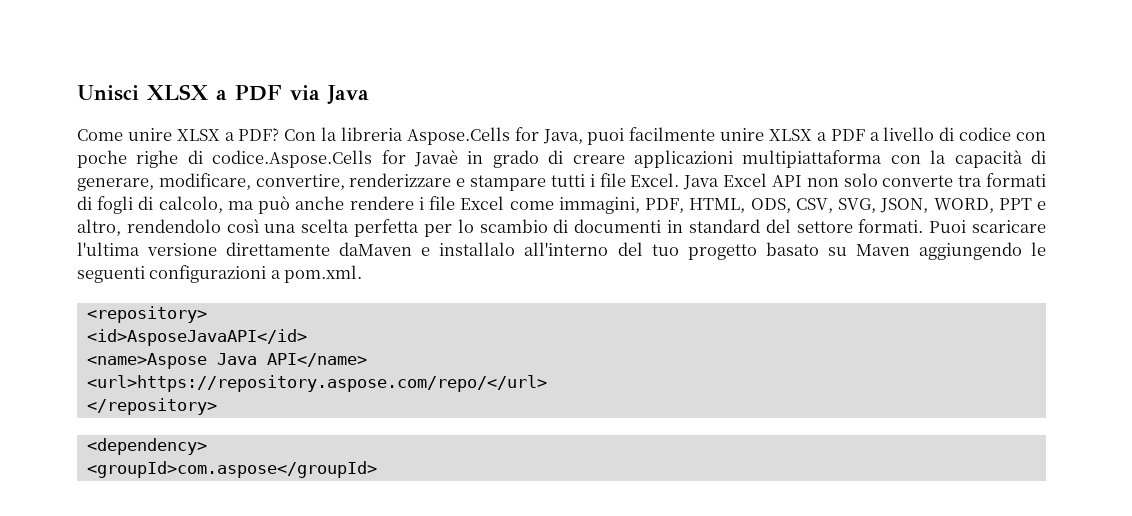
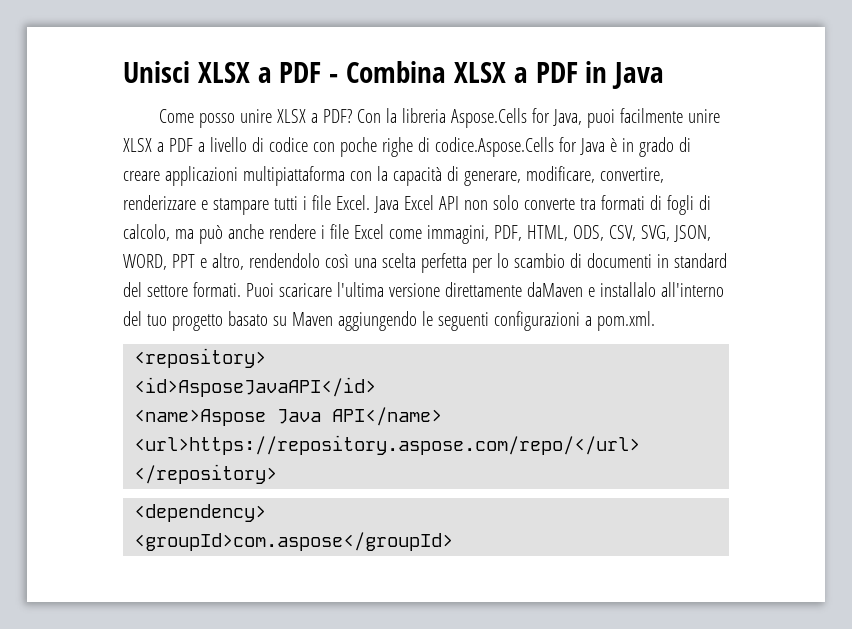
[290,85,320,100] via -> [329,61,608,83] - Combina XLSX a PDF in
(123, 135) none -> [199,113,236,128] posso
[413,150,458,167] Javaè -> [579,138,617,155] Java è

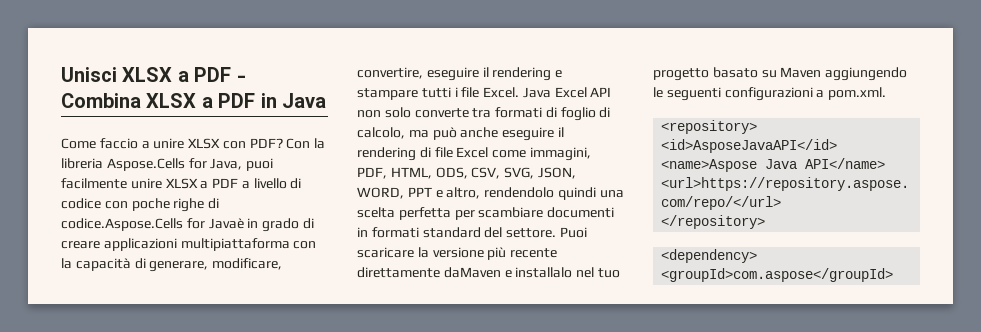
[199,109,319,128] posso unire XLSX a -> [99,138,246,149] faccio a unire XLSX con
[579,138,617,155] Java è -> [208,218,244,229] Javaè
[123,195,196,210] renderizzare -> [426,67,552,81] eseguire il rendering
[666,195,694,215] fogli -> [560,107,596,121] foglio
[268,224,325,239] rendere i -> [502,127,564,141] [357,147,431,161] eseguire il rendering di
[324,254,349,268] così -> [557,187,596,200] quindi
[496,253,582,268] lo scambio di -> [478,207,544,218] scambiare
(669, 261) none -> [371,227,419,238] formati
[146,282,440,297] settore formati. Puoi scaricare l'ultima versione -> [506,227,587,238] [357,247,558,260] settore. Puoi scaricare la versione più recente
[660,282,724,297] [123,311,142,326] all'interno del -> [576,267,595,278] nel

